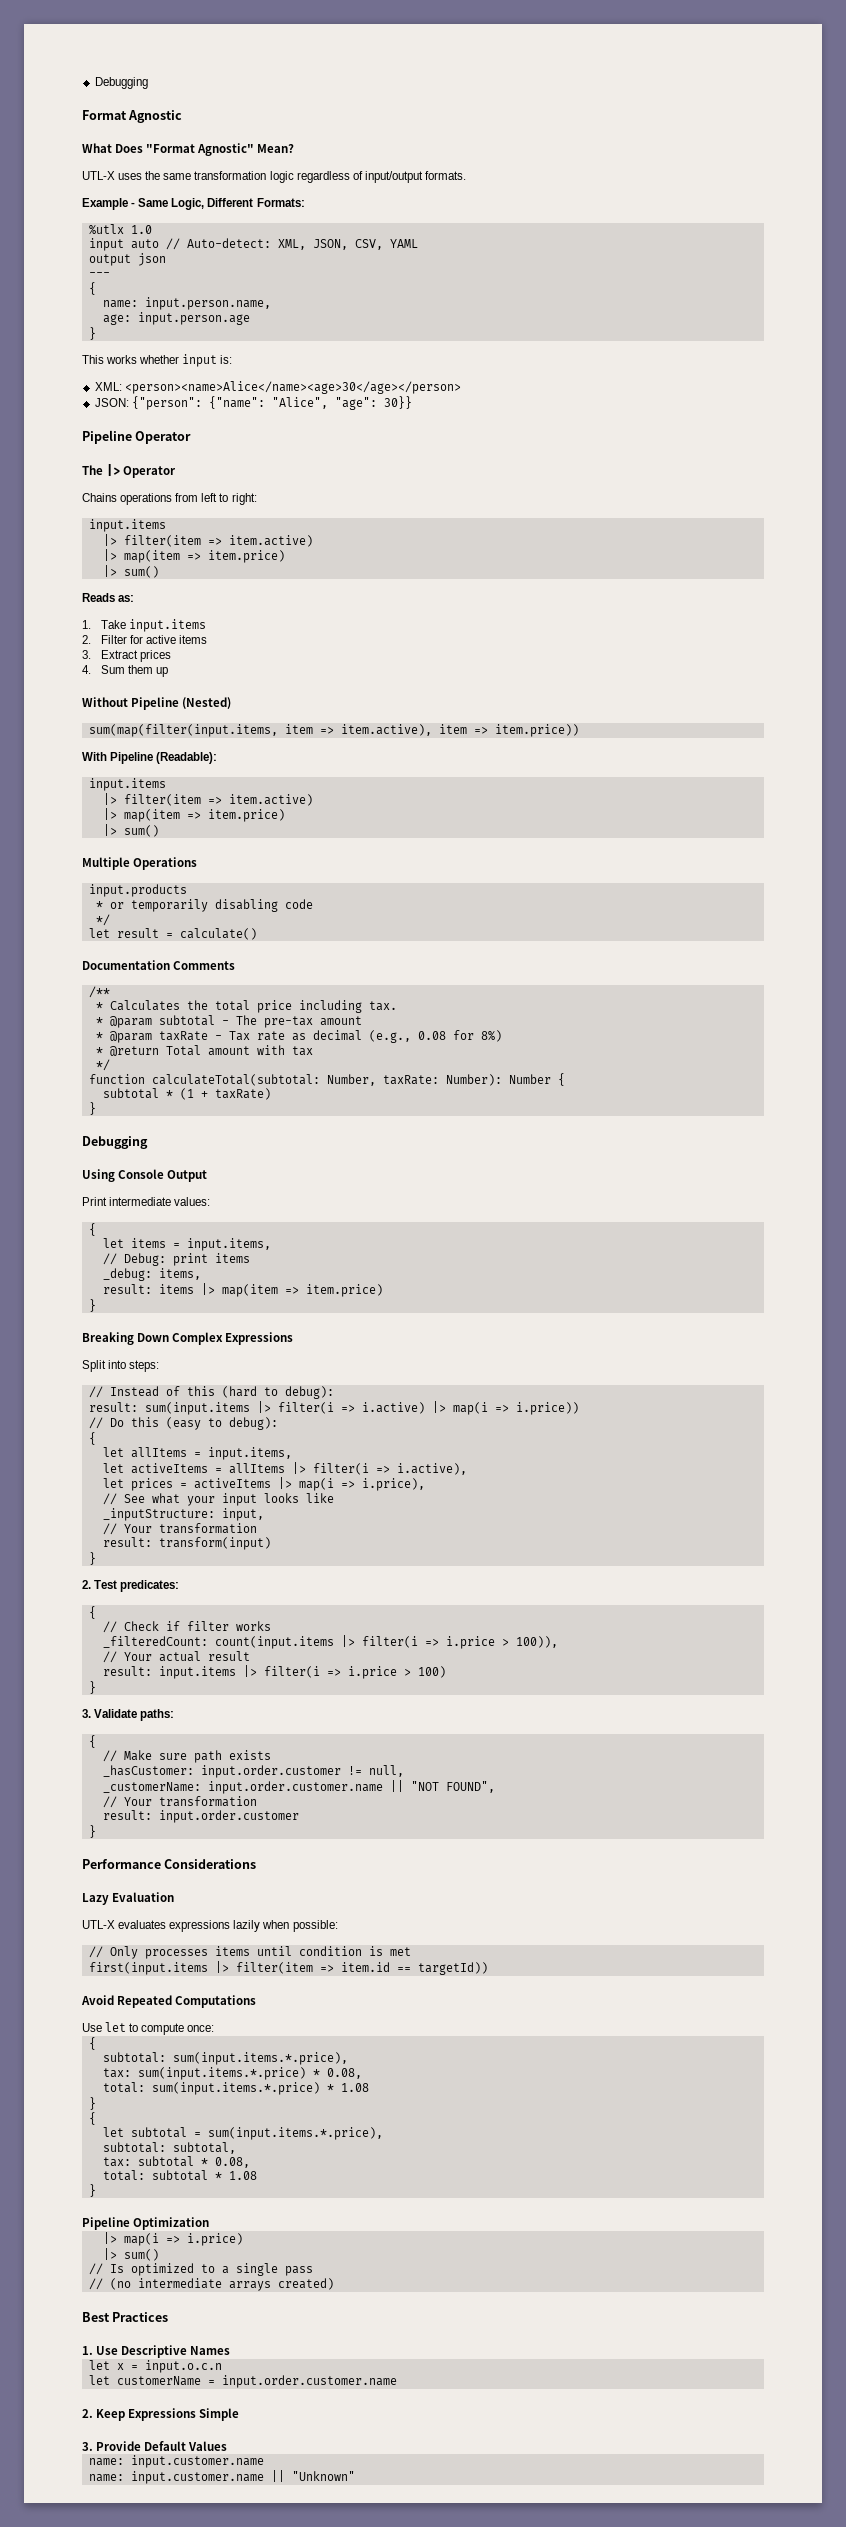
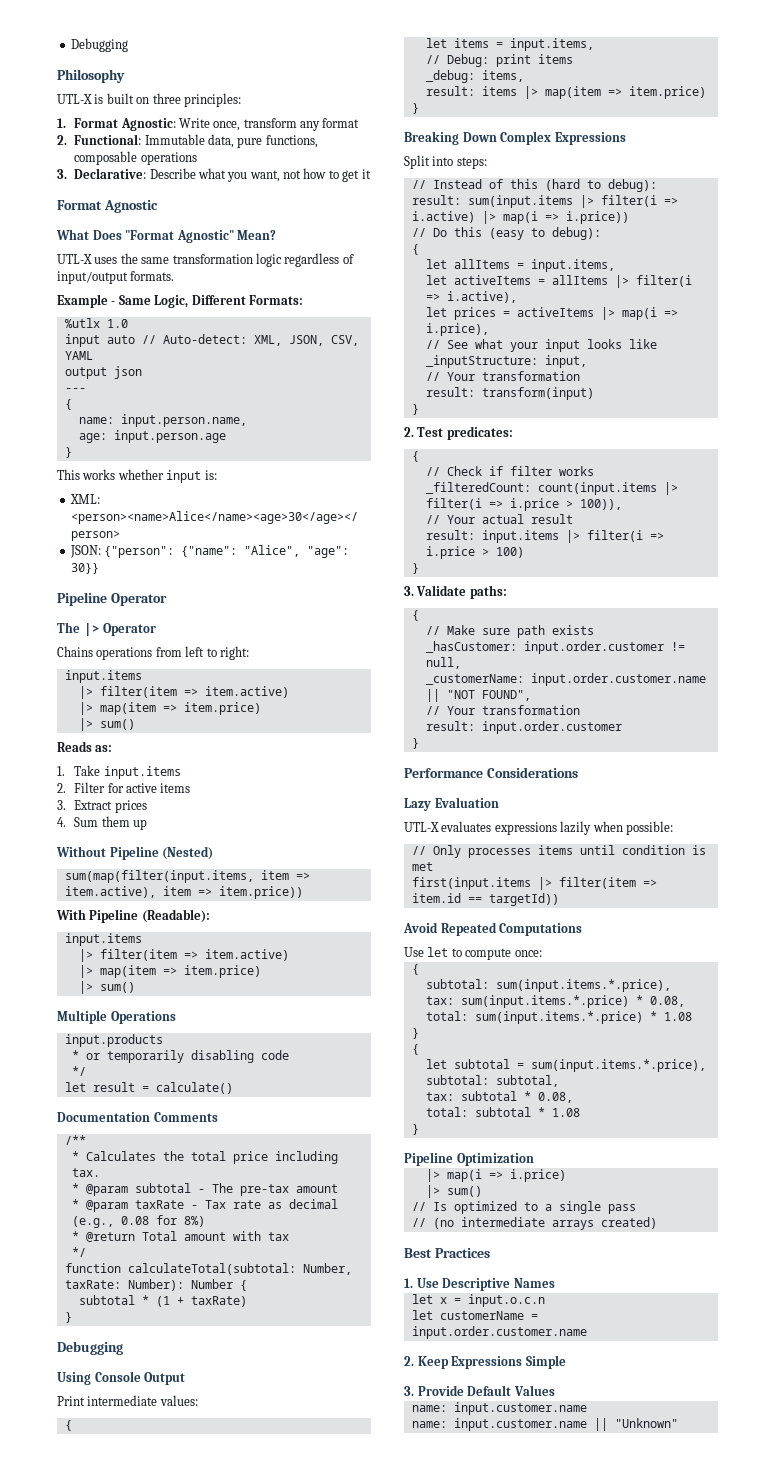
[94,77,148,89] Debugging -> [70,38,128,52] [57,69,125,83] [57,93,241,107] [57,118,360,131] [57,134,318,148] [74,151,197,165] [57,168,371,182] Debugging // Philosophy // UTL-X is built on three principles: // 1. Format Agnostic: Write once, transform any format // 2. Functional: Immutable data, pure functions, composable operations // 3. Declarative: Describe what you want, not how to get it

